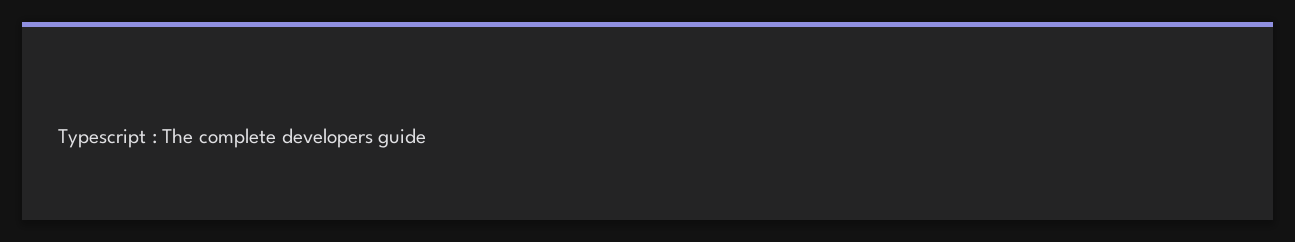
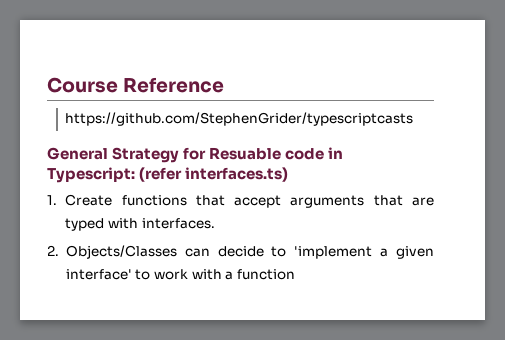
[58,128,427,148] Typescript : The complete developers guide -> [47,77,225,93] [65,112,414,126] [47,147,344,163] [47,167,289,183] [47,194,434,208] [65,218,215,231] [47,245,434,259] [65,269,295,280] Course Reference // https://github.com/StephenGrider/typescriptcasts // General Strategy for Resuable code in Typescript: (refer interfaces.ts) // 1. Create functions that accept arguments that are typed with interfaces. // 2. Objects/Classes can decide to 'implement a given interface' to work with a function

